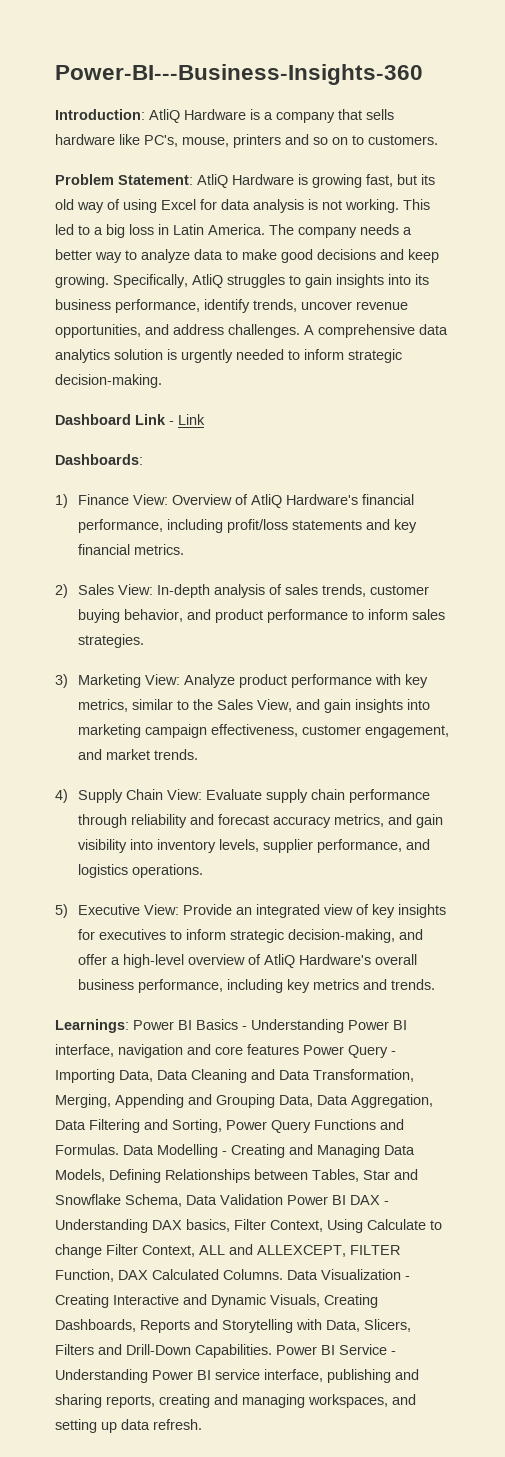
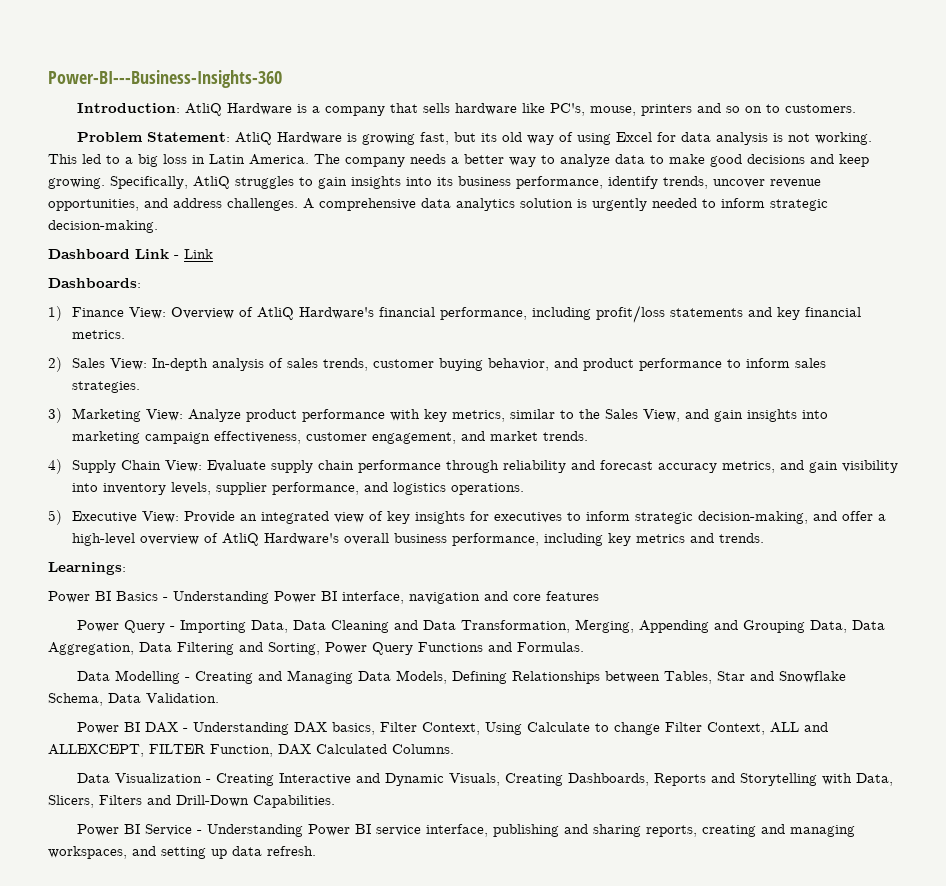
(129, 1026) none -> (126, 568) //
(299, 1049) none -> (599, 596) //
(119, 1149) none -> (584, 647) //
[220,1194,283,1205] Validation -> [146,693,219,703] Validation. //
(283, 1274) none -> (454, 749) //
(272, 1351) none -> (335, 801) //

